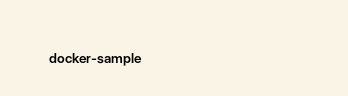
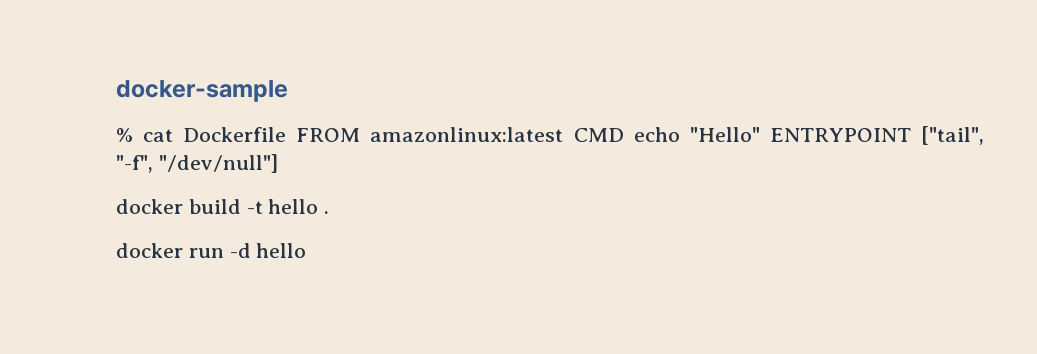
(142, 59) none -> [116,126,984,145] [116,154,278,173] [116,199,330,214] [116,243,307,258] // % cat Dockerfile FROM amazonlinux:latest CMD echo "Hello" ENTRYPOINT ["tail", "-f", "/dev/null"] // docker build -t hello . // docker run -d hello

